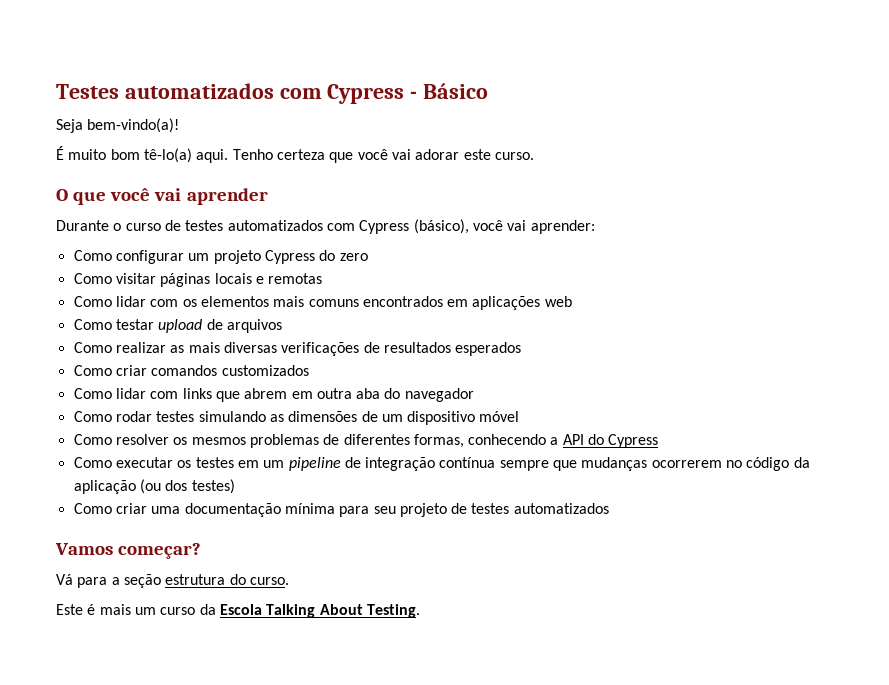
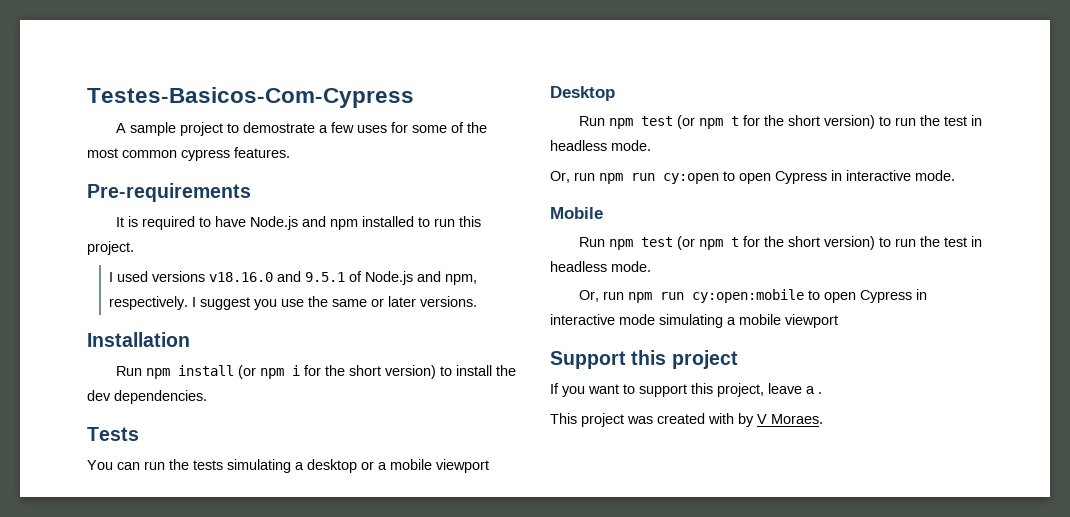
[56,83,489,104] [56,118,180,133] [56,146,534,163] [56,188,268,205] [56,219,595,234] [73,250,368,264] [73,273,323,287] [73,296,572,310] [73,319,282,333] [73,342,522,356] [73,365,309,376] [73,388,474,402] [73,411,520,425] [73,434,659,448] [73,457,810,471] [73,479,235,494] [73,503,609,517] [55,543,202,559] [56,574,289,588] [56,604,420,618] Testes automatizados com Cypress - Básico // Seja bem-vindo(a)! // É muito bom tê-lo(a) aqui. Tenho certeza que você vai adorar este curso. // O que você vai aprender // Durante o curso de testes automatizados com Cypress (básico), você vai aprender: // Como configurar um projeto Cypress do zero // Como visitar páginas locais e remotas // Como lidar com os elementos mais comuns encontrados em aplicações web // Como testar upload de arquivos // Como realizar as mais diversas verificações de resultados esperados // Como criar comandos customizados // Como lidar com links que abrem em outra aba do navegador // Como rodar testes simulando as dimensões de um dispositivo móvel // Como resolver os mesmos problemas de diferentes formas, conhecendo a API do Cypress // Como executar os testes em um pipeline de integração contínua sempre que mudanças ocorrerem no código da aplicação (ou dos testes) // Como criar uma documentação mínima para seu projeto de testes automatizados // Vamos começar? // Vá para a seção estrutura do curso. // Este é mais um curso da Escola Talking About Testing. -> [87,87,414,108] [116,122,488,136] [87,147,290,161] [87,183,251,202] [116,216,482,230] [87,241,134,255] [108,271,477,285] [108,296,477,310] [87,332,190,347] [116,365,517,379] [87,390,207,404] [87,427,139,441] [87,459,489,473] [550,86,615,101] [579,115,983,129] [550,140,651,151] [550,170,955,184] [550,207,603,219] [579,236,983,250] [550,261,651,272] [579,289,928,303] [550,314,838,328] [550,350,738,369] [550,383,822,397] [550,413,823,427] Testes-Basicos-Com-Cypress // A sample project to demostrate a few uses for some of the most common cypress features. // Pre-requirements // It is required to have Node.js and npm installed to run this project. // I used versions v18.16.0 and 9.5.1 of Node.js and npm, respectively. I suggest you use the same or later versions. // Installation // Run npm install (or npm i for the short version) to install the dev dependencies. // Tests // You can run the tests simulating a desktop or a mobile viewport // Desktop // Run npm test (or npm t for the short version) to run the test in headless mode. // Or, run npm run cy:open to open Cypress in interactive mode. // Mobile // Run npm test (or npm t for the short version) to run the test in headless mode. // Or, run npm run cy:open:mobile to open Cypress in interactive mode simulating a mobile viewport // Support this project // If you want to support this project, leave a . // This project was created with by V Moraes.

